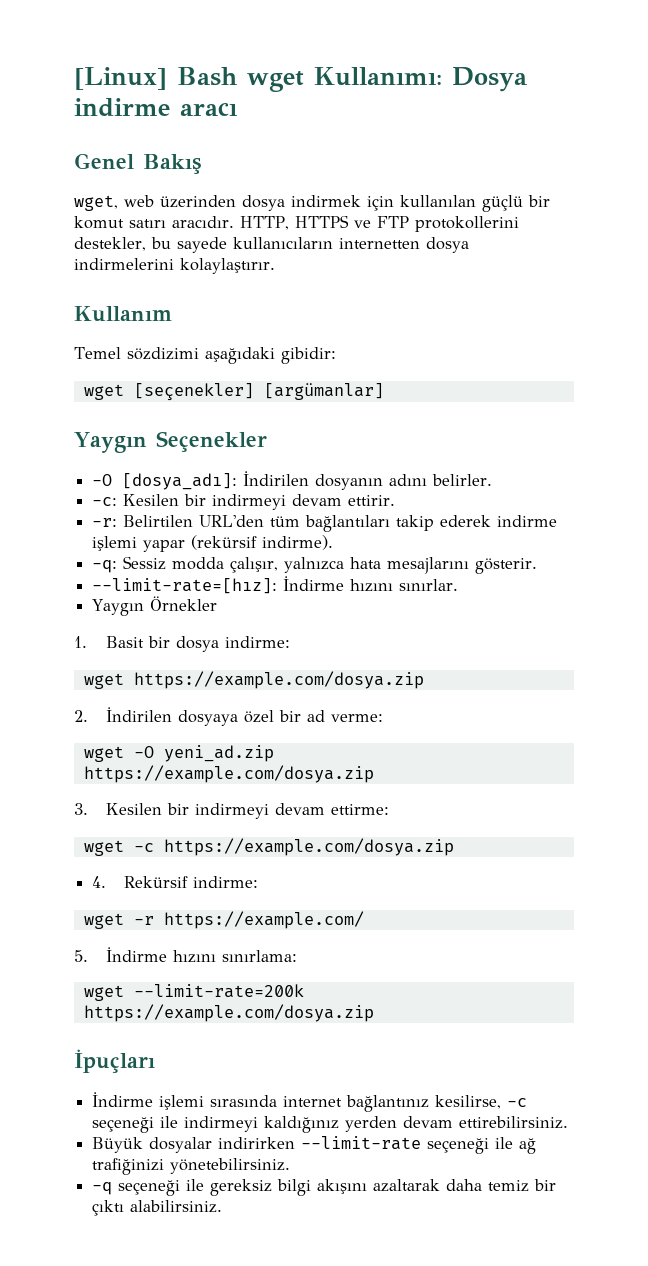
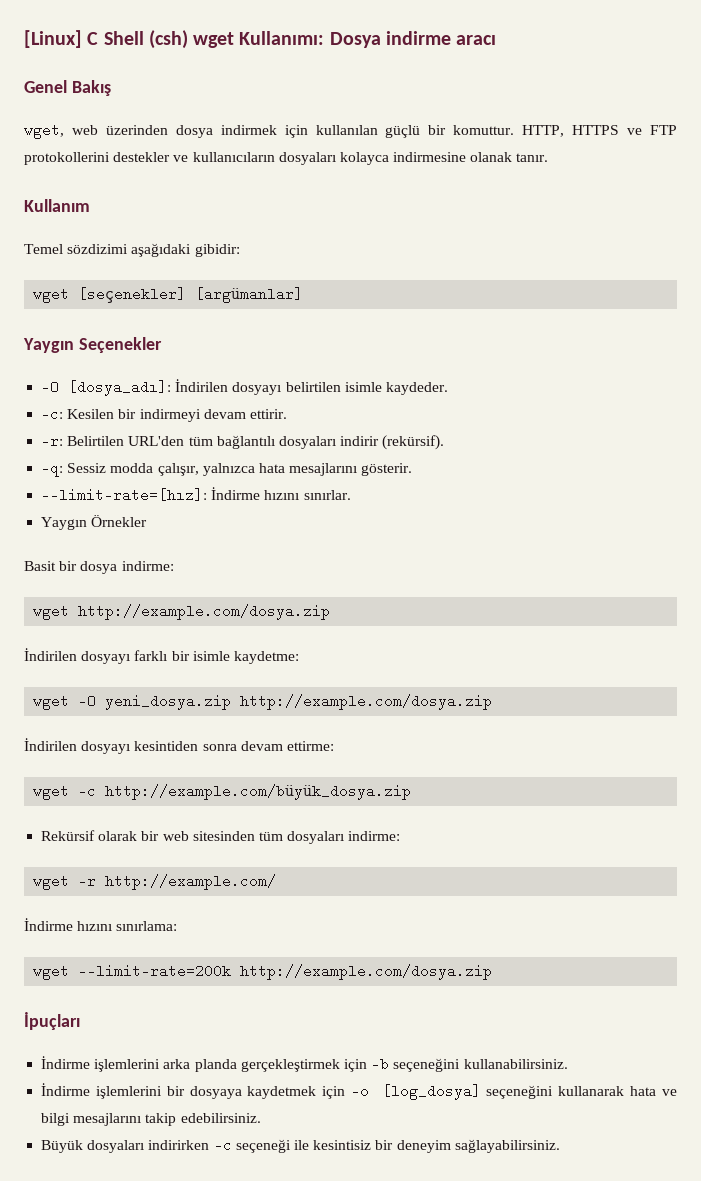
[177,67,237,86] Bash -> [87,30,188,49] C Shell (csh)
[74,216,234,229] komut satırı aracıdır. -> [453,125,515,135] komuttur.
[74,237,469,253] [74,258,275,274] destekler, bu sayede kullanıcıların internetten dosya indirmelerini kolaylaştırır. -> [113,152,549,165] destekler ve kullanıcıların dosyaları kolayca indirmesine olanak tanır.
[315,474,493,490] dosyanın adını belirler. -> [232,382,448,395] dosyayı belirtilen isimle kaydeder.
[305,515,558,532] [92,535,334,552] bağlantıları takip ederek indirme işlemi yapar (rekürsif indirme). -> [216,435,445,450] bağlantılı dosyaları indirir (rekürsif).
[74,636,87,648] 1. -> (148, 521) none
[133,671,424,689] [74,707,384,726] [83,745,274,762] [83,765,374,783] [74,803,390,819] [83,838,454,856] [92,876,189,888] https://example.com/dosya.zip // 2. İndirilen dosyaya özel bir ad verme: // wget -O yeni_ad.zip https://example.com/dosya.zip // 3. Kesilen bir indirmeyi devam ettirme: // wget -c https://example.com/dosya.zip // 4. Rekürsif -> [78,604,331,620] [24,648,299,664] [33,694,493,710] [24,738,334,754] [33,784,412,800] [41,830,346,844] http://example.com/dosya.zip // İndirilen dosyayı farklı bir isimle kaydetme: // wget -O yeni_dosya.zip http://example.com/dosya.zip // İndirilen dosyayı kesintiden sonra devam ettirme: // wget -c http://example.com/büyük_dosya.zip // Rekürsif olarak bir web sitesinden tüm dosyaları
[163,911,364,929] [74,950,88,962] https://example.com/ // 5. -> [105,874,277,890] http://example.com/ //
[83,1004,374,1022] https://example.com/dosya.zip -> [240,964,493,980] http://example.com/dosya.zip
[159,1095,528,1112] [92,1116,569,1133] [92,1136,537,1154] [92,1158,291,1175] [92,1179,557,1196] [92,1200,223,1216] işlemi sırasında internet bağlantınız kesilirse, -c seçeneği ile indirmeyi kaldığınız yerden devam ettirebilirsiniz. // Büyük dosyalar indirirken --limit-rate seçeneği ile ağ trafiğinizi yönetebilirsiniz. // -q seçeneği ile gereksiz bilgi akışını azaltarak daha temiz bir çıktı alabilirsiniz. -> [94,1057,568,1072] [41,1083,677,1100] [41,1113,261,1126] [41,1138,560,1153] işlemlerini arka planda gerçekleştirmek için -b seçeneğini kullanabilirsiniz. // İndirme işlemlerini bir dosyaya kaydetmek için -o [log_dosya] seçeneğini kullanarak hata ve bilgi mesajlarını takip edebilirsiniz. // Büyük dosyaları indirirken -c seçeneği ile kesintisiz bir deneyim sağlayabilirsiniz.

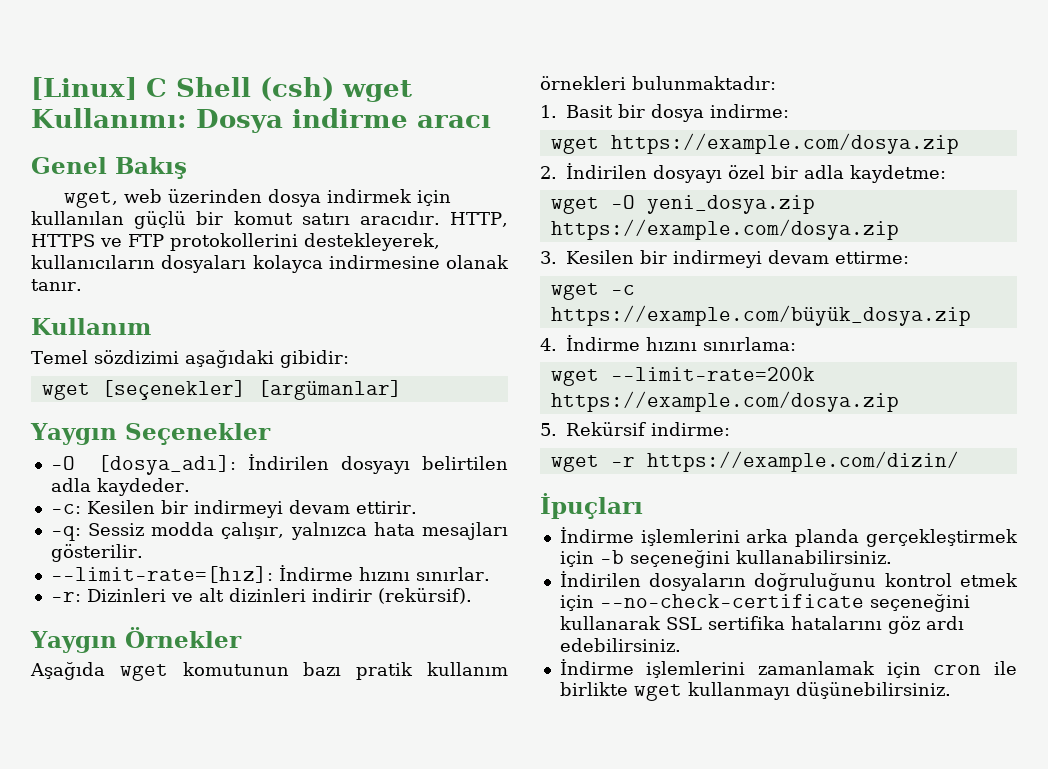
[453,125,515,135] komuttur. -> [233,211,440,225] komut satırı aracıdır.
[113,152,189,162] destekler ve -> [304,233,440,251] destekleyerek,
[344,382,382,392] isimle -> [50,478,91,492] adla
[41,434,445,450] // -r: Belirtilen URL'den tüm bağlantılı dosyaları indirir (rekürsif). -> (417, 507) none
[289,463,413,476] mesajlarını gösterir. -> [422,522,508,540] [50,544,143,562] mesajları gösterilir.
[41,515,148,530] Yaygın Örnekler // -> [50,588,472,604] [30,627,242,653] [30,662,509,681] [540,76,776,90] [540,105,557,118] -r: Dizinleri ve alt dizinleri indirir (rekürsif). // Yaygın Örnekler // Aşağıda wget komutunun bazı pratik kullanım örnekleri bulunmaktadır: // 1.
[78,604,331,620] [24,648,230,664] http://example.com/dosya.zip // İndirilen dosyayı farklı bir isimle -> [610,133,959,154] [540,163,844,183] https://example.com/dosya.zip // 2. İndirilen dosyayı özel bir adla
[240,694,493,710] [24,738,237,754] http://example.com/dosya.zip // İndirilen dosyayı kesintiden sonra -> [550,219,899,240] [540,250,762,268] https://example.com/dosya.zip // 3. Kesilen bir indirmeyi
[105,784,412,800] [41,830,401,844] [33,874,277,890] http://example.com/büyük_dosya.zip // Rekürsif olarak bir web sitesinden tüm dosyaları indirme: // wget -r http://example.com/ // -> [550,305,971,326] [540,338,557,351] https://example.com/büyük_dosya.zip // 4.
[240,964,493,980] http://example.com/dosya.zip -> [550,391,899,412] [540,422,730,436] [550,451,959,472] https://example.com/dosya.zip // 5. Rekürsif indirme: // wget -r https://example.com/dizin/
[41,1083,677,1100] [41,1113,261,1126] [41,1138,560,1153] İndirme işlemlerini bir dosyaya kaydetmek için -o [log_dosya] seçeneğini kullanarak hata ve bilgi mesajlarını takip edebilirsiniz. // Büyük dosyaları indirirken -c seçeneği ile kesintisiz bir deneyim sağlayabilirsiniz. -> [559,571,1018,591] [559,594,970,612] [559,616,964,634] [559,638,681,652] [559,659,1017,678] [559,682,951,701] İndirilen dosyaların doğruluğunu kontrol etmek için --no-check-certificate seçeneğini kullanarak SSL sertifika hatalarını göz ardı edebilirsiniz. // İndirme işlemlerini zamanlamak için cron ile birlikte wget kullanmayı düşünebilirsiniz.

